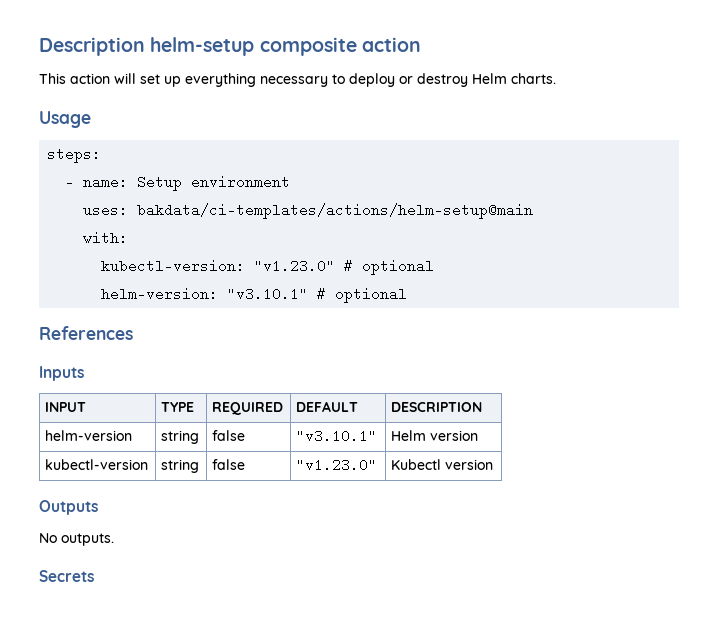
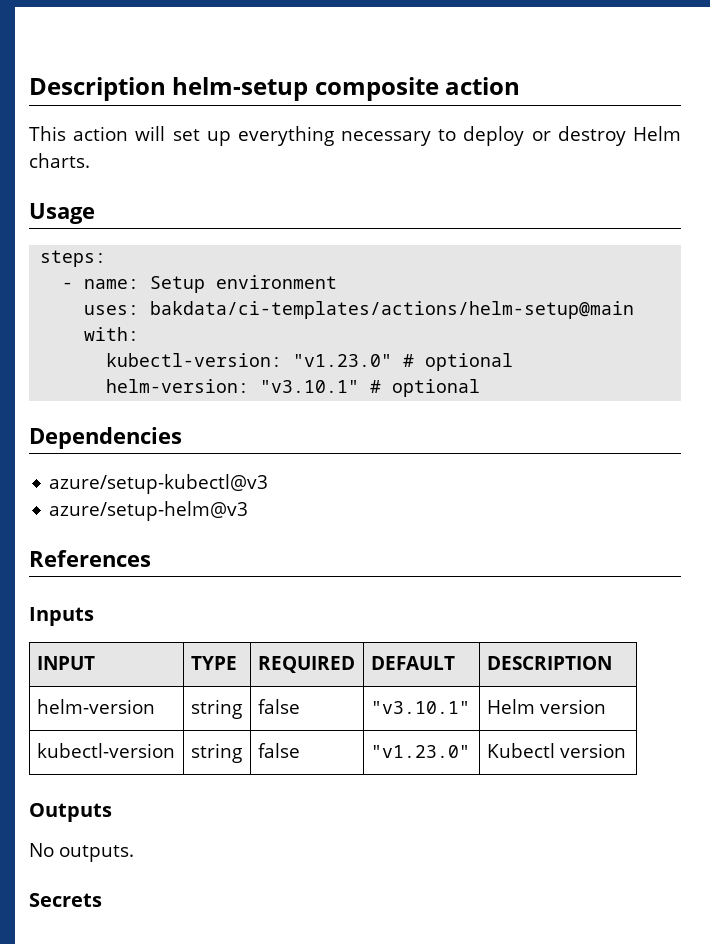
(408, 295) none -> [29,427,182,449] [49,474,269,494] [49,501,249,521] // Dependencies // azure/setup-kubectl@v3 // azure/setup-helm@v3

